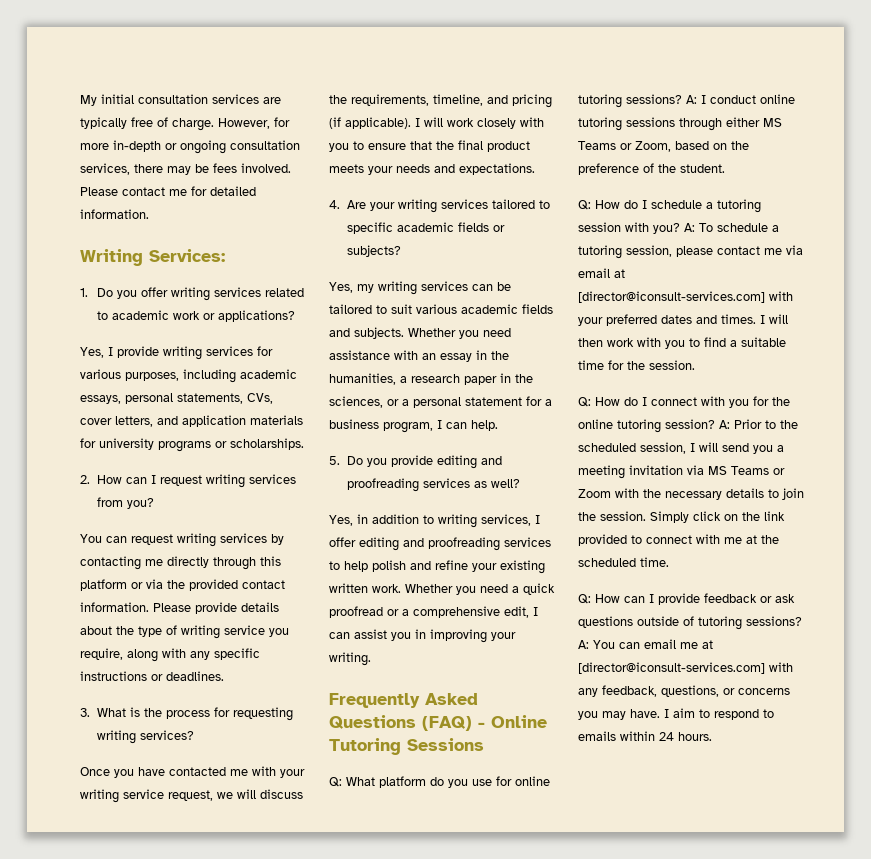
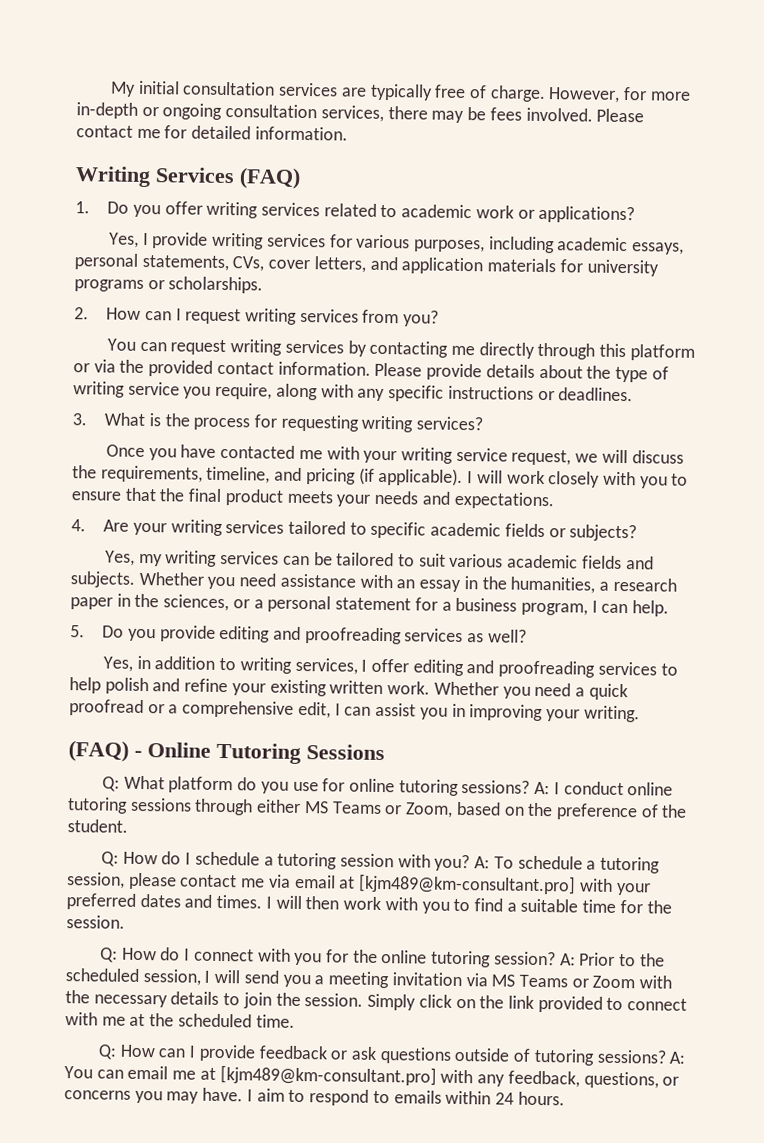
[149,249,225,262] Services: -> [155,167,301,189] Services (FAQ)
[329,693,478,708] [329,715,416,729] Frequently Asked Questions -> (640, 714) none
[578,291,765,303] [director@iconsult-services.com] -> [358,873,577,895] [kjm489@km-consultant.pro]
[578,662,765,674] [director@iconsult-services.com] -> [219,1065,437,1086] [kjm489@km-consultant.pro]

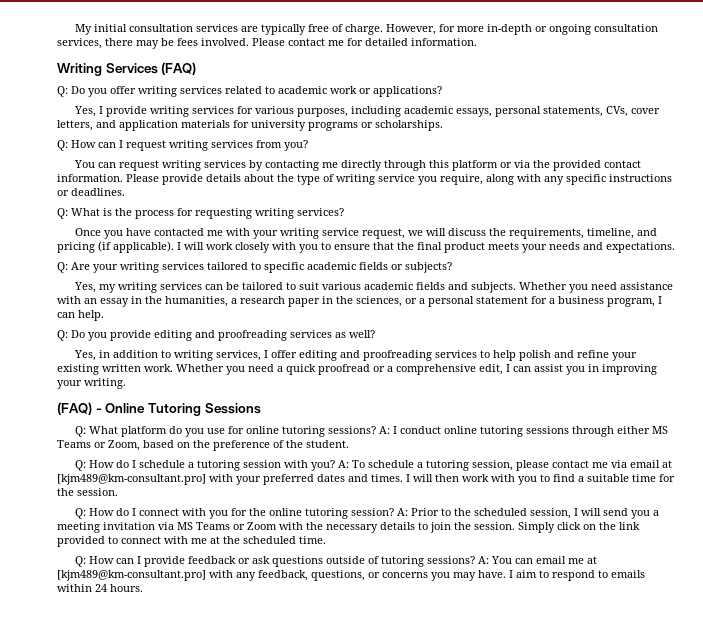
[75,201,90,214] 1. -> [57,86,68,97] Q:
[74,307,89,320] 2. -> [57,140,68,151] Q:
[72,413,87,426] 3. -> [57,208,68,219] Q:
[71,519,86,532] 4. -> [57,262,68,273] Q:
[70,625,85,638] 5. -> [57,330,68,341] Q:

